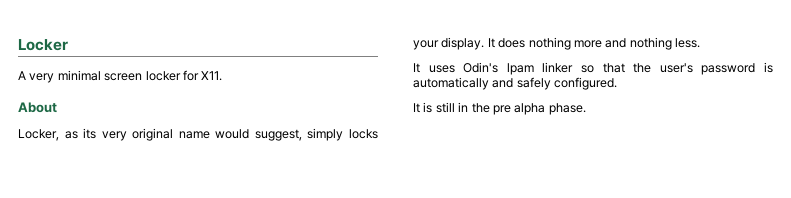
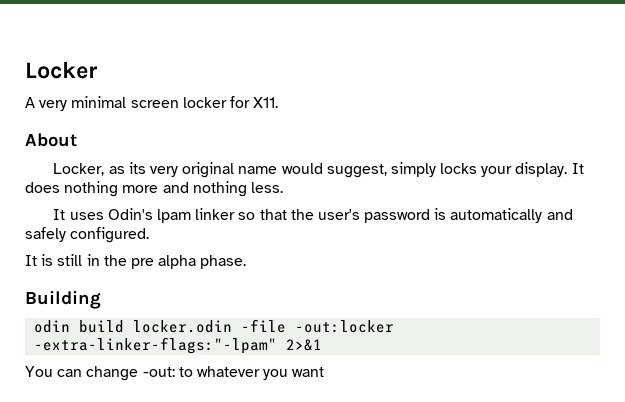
(586, 109) none -> [25,290,101,309] [34,319,395,333] [34,337,323,354] [25,366,325,381] // Building // odin build locker.odin -file -out:locker -extra-linker-flags:"-lpam" 2>&1 // You can change -out: to whatever you want

